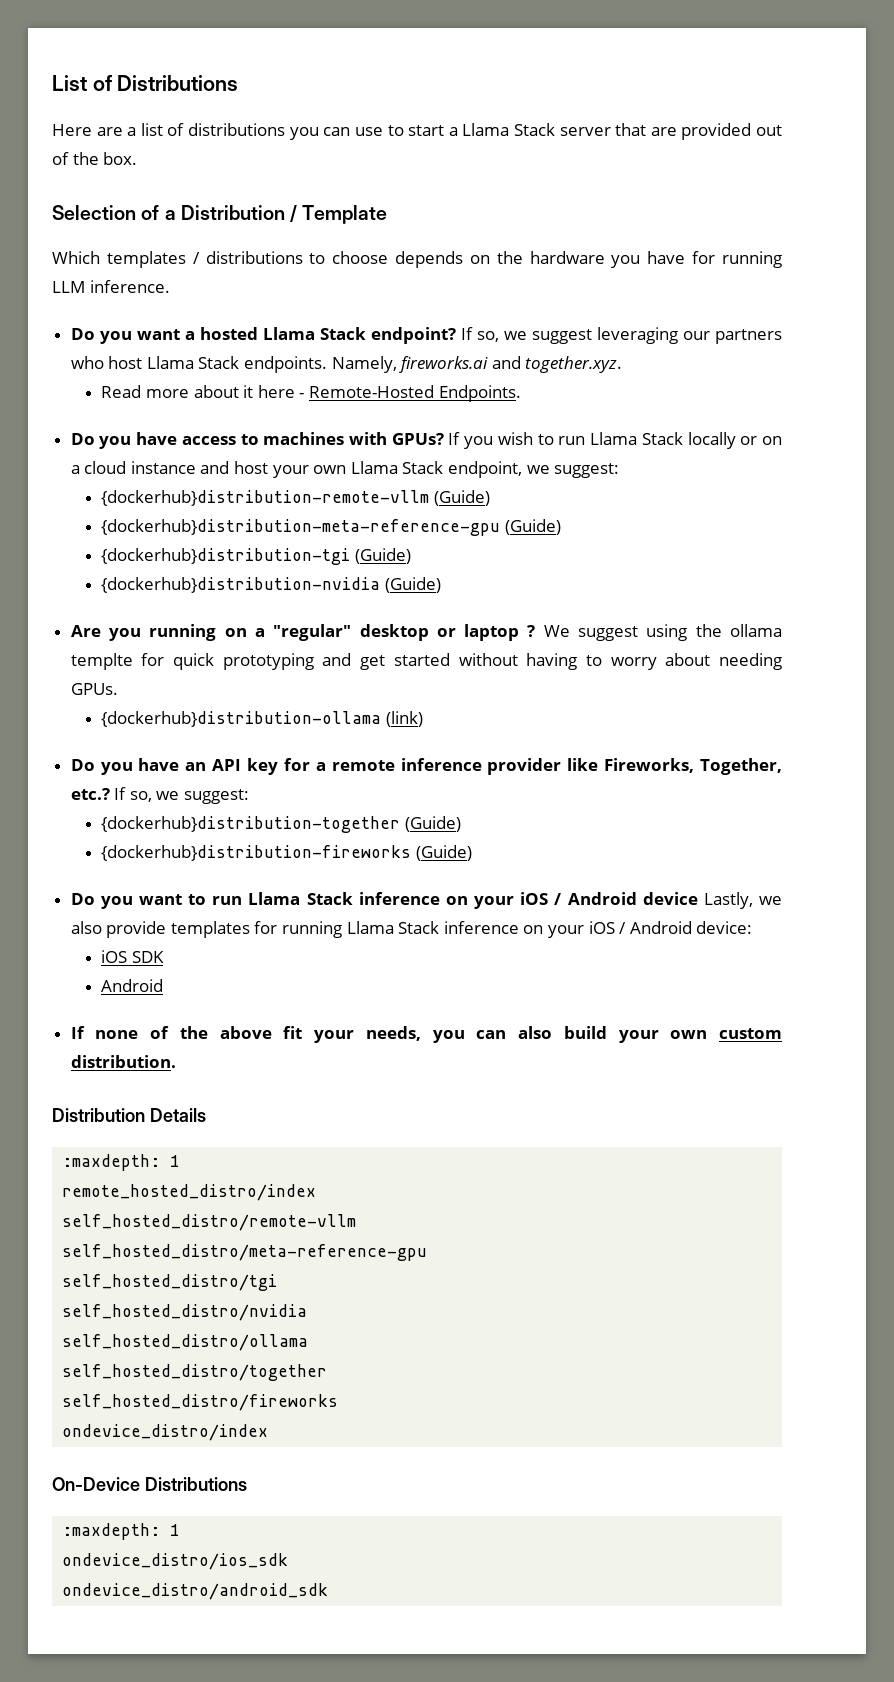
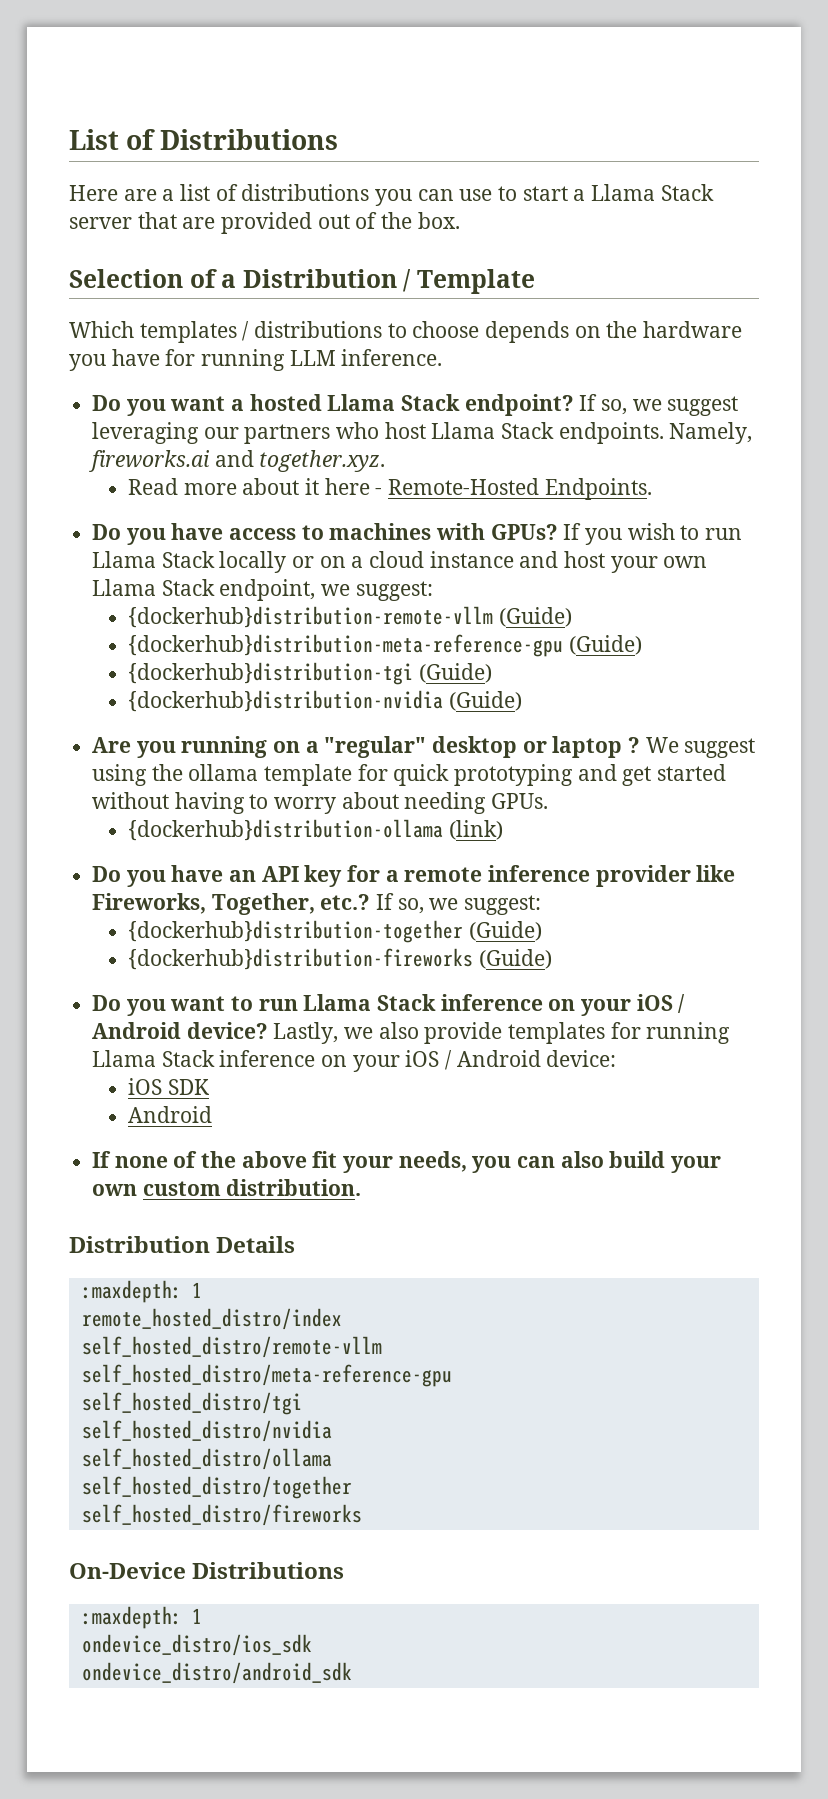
[70,653,133,670] templte -> [264,764,353,786] template
[642,892,698,905] device -> [186,1022,268,1039] device?
[62,1424,269,1441] // ondevice_distro/index -> (362, 1515) none

